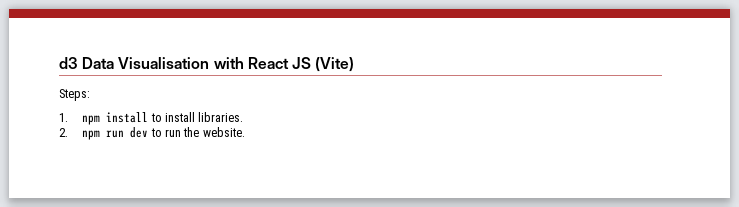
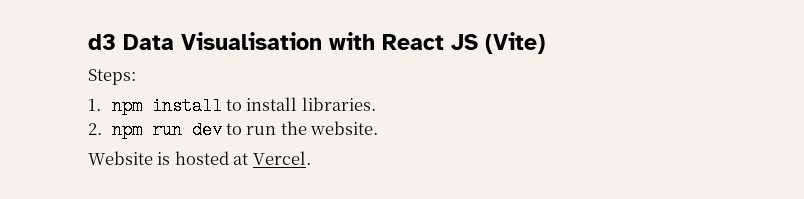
(245, 132) none -> [88,151,311,165] // Website is hosted at Vercel.

